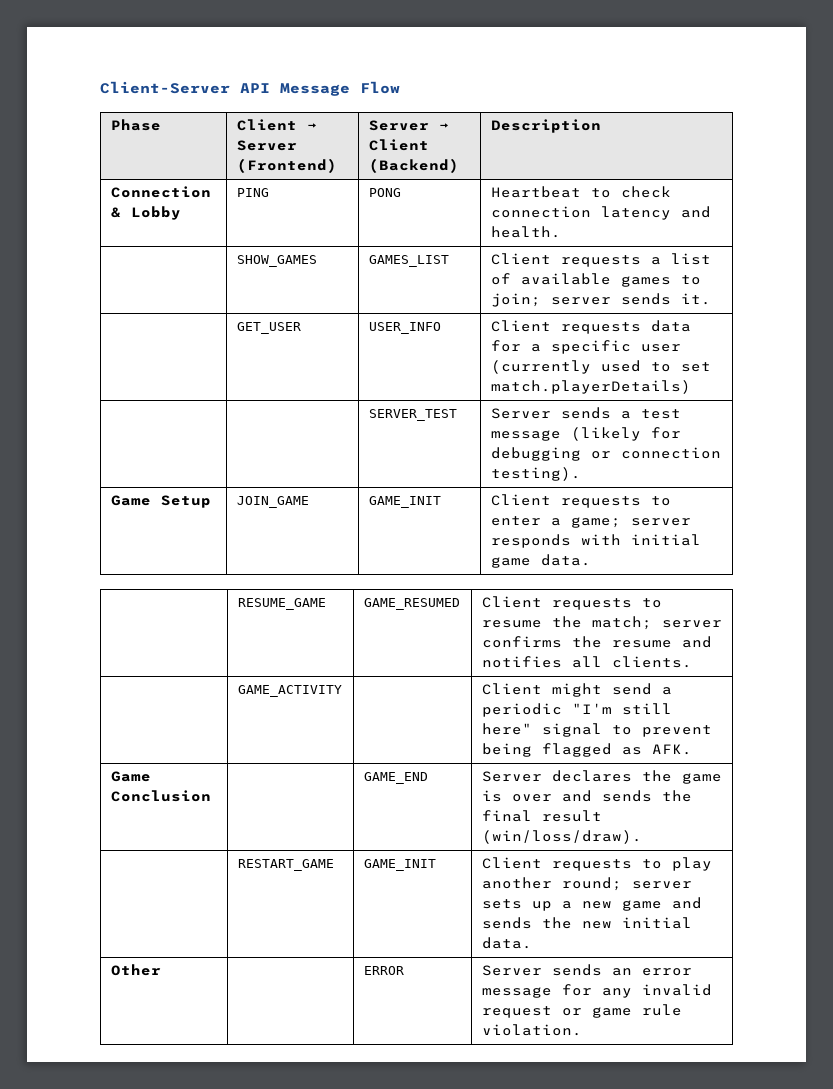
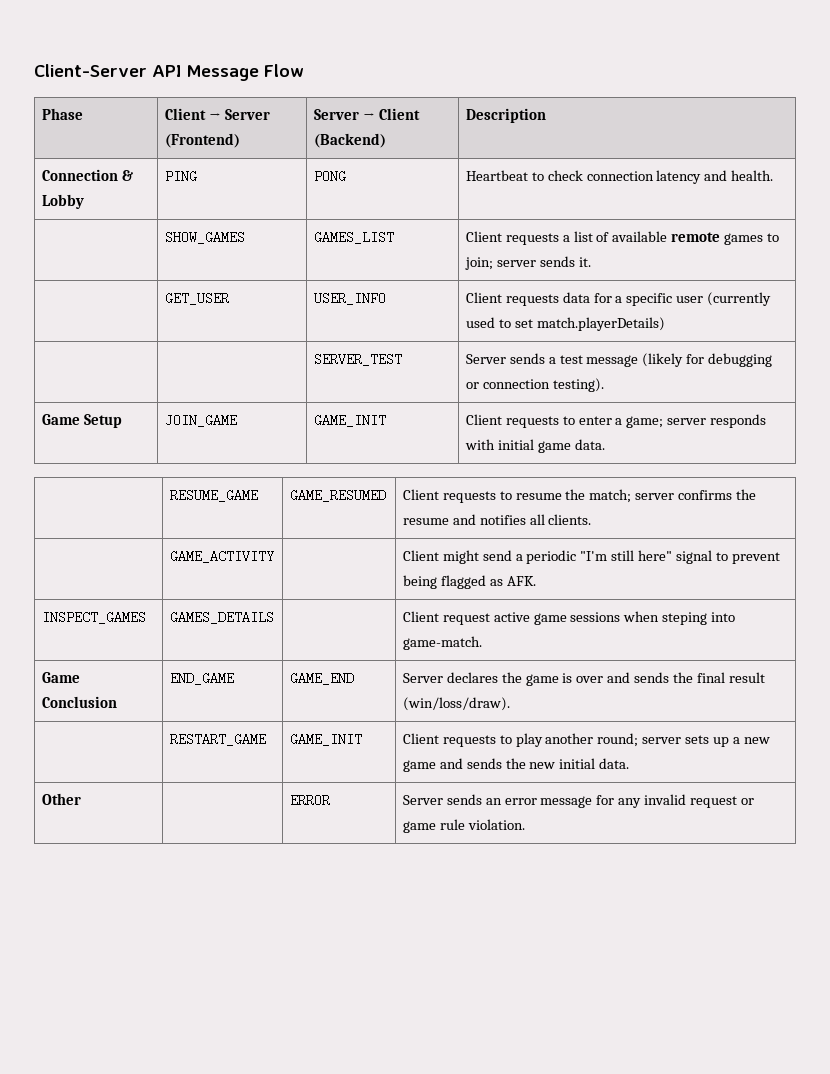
(611, 279) none -> [671,232,721,242] remote
(692, 749) none -> [41,611,146,624] [169,611,274,624] [402,611,736,625] [402,636,482,650] // INSPECT_GAMES | GAMES_DETAILS | | Client request active game sessions when steping into game-match.
(211, 796) none -> [169,672,234,685] END_GAME

